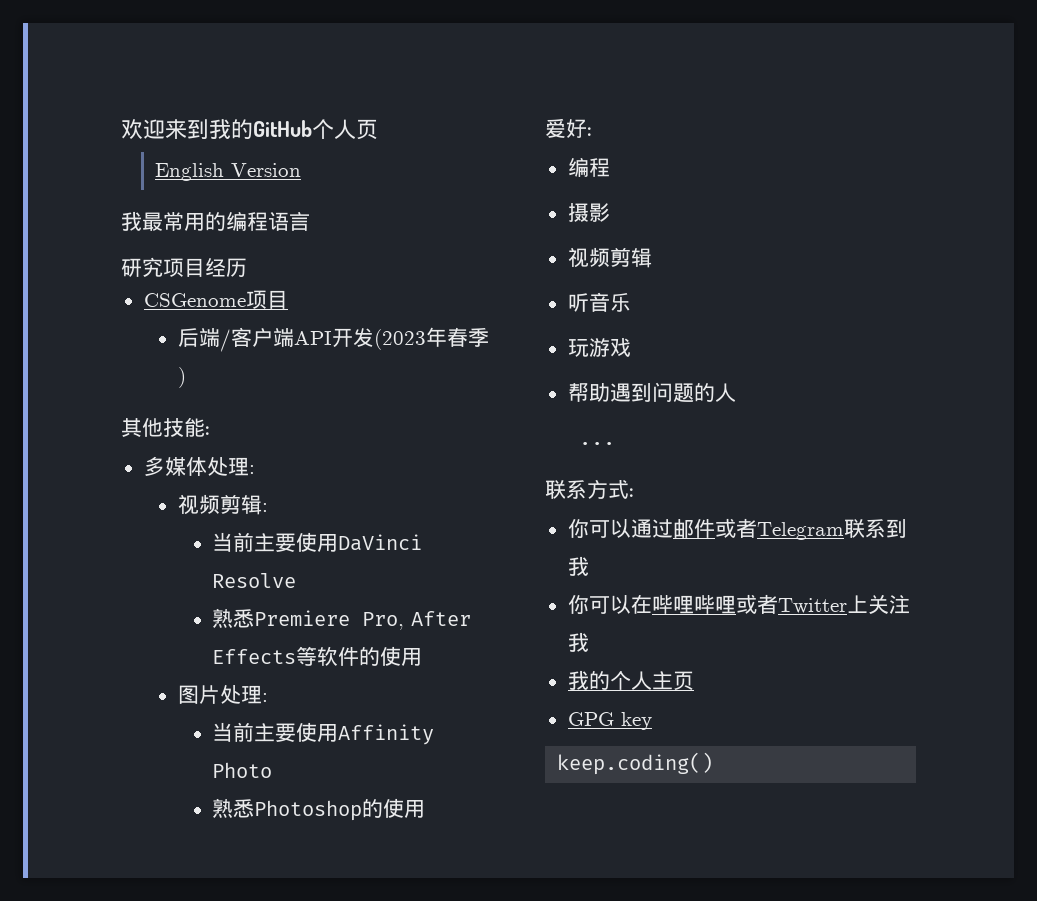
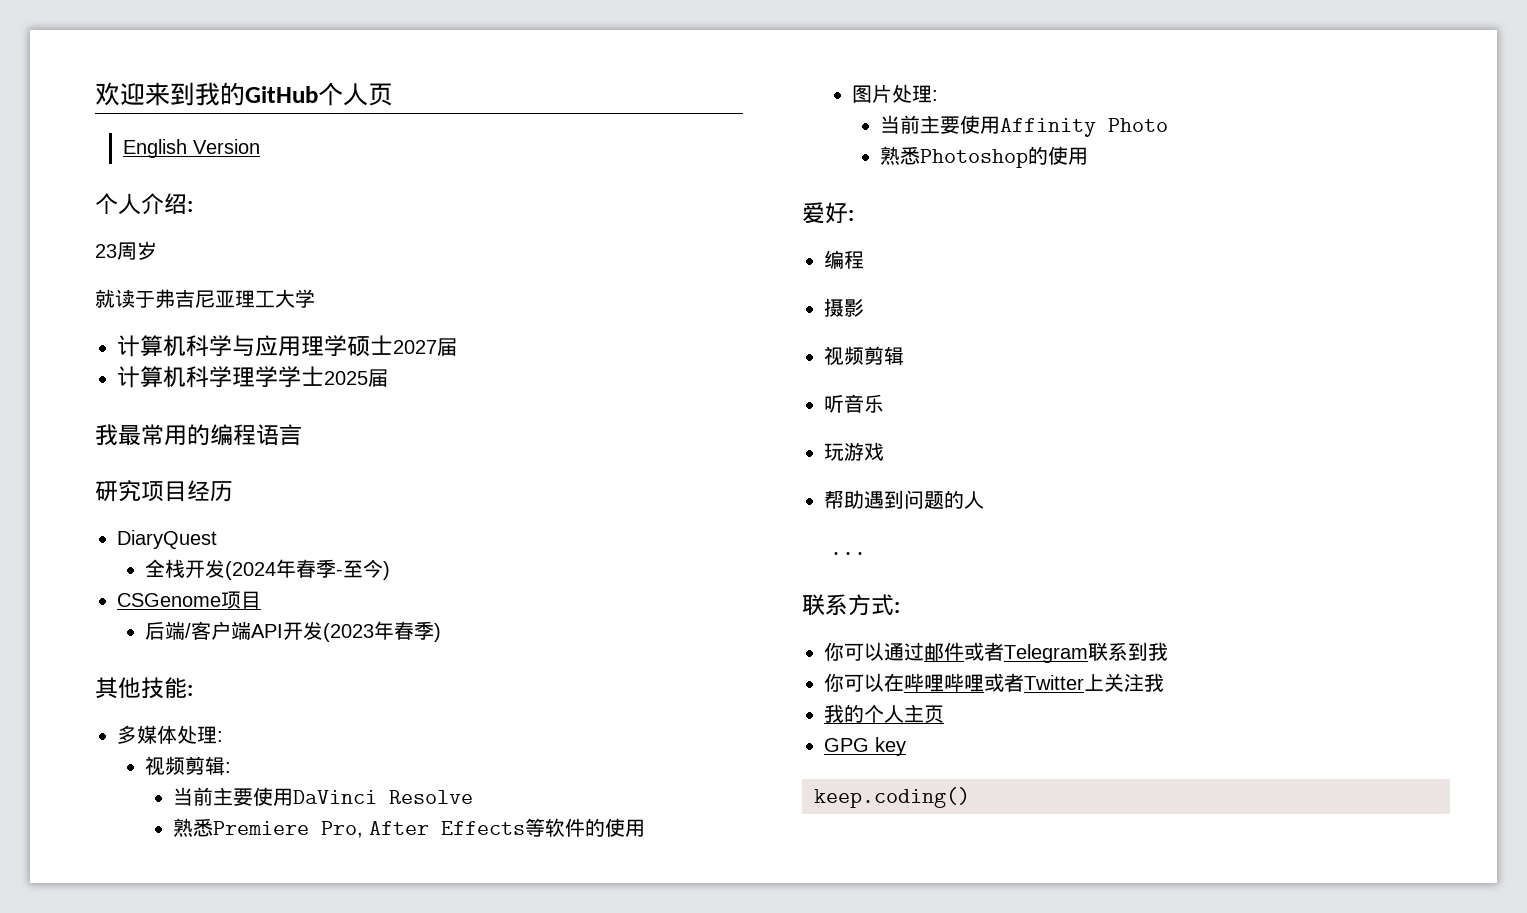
(302, 170) none -> [95,193,193,215] [95,241,157,260] [95,289,315,308] [117,335,457,357] [117,366,388,388] // 个人介绍: // 23周岁 // 就读于弗吉尼亚理工大学 // 计算机科学与应用理学硕士2027届 // 计算机科学理学学士2025届
(247, 267) none -> [117,530,217,549] [145,559,391,580] // DiaryQuest // 全栈开发(2024年春季-至今)

